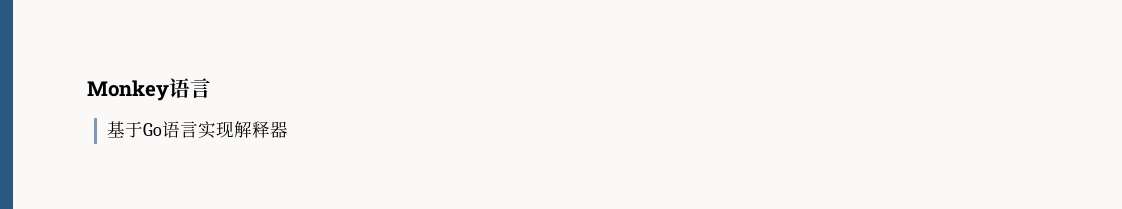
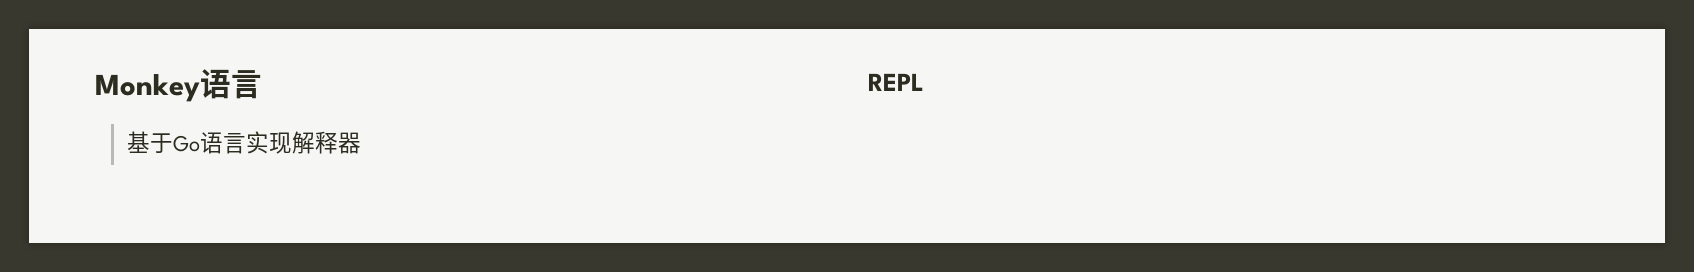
(288, 129) none -> [868,73,924,91] // REPL

